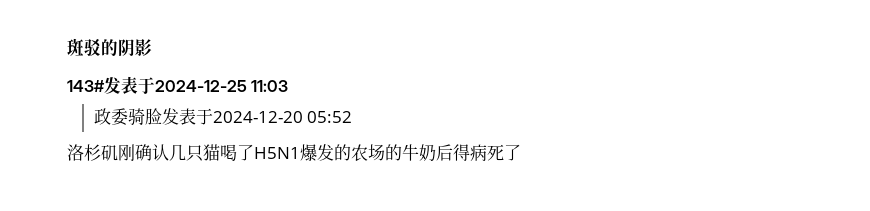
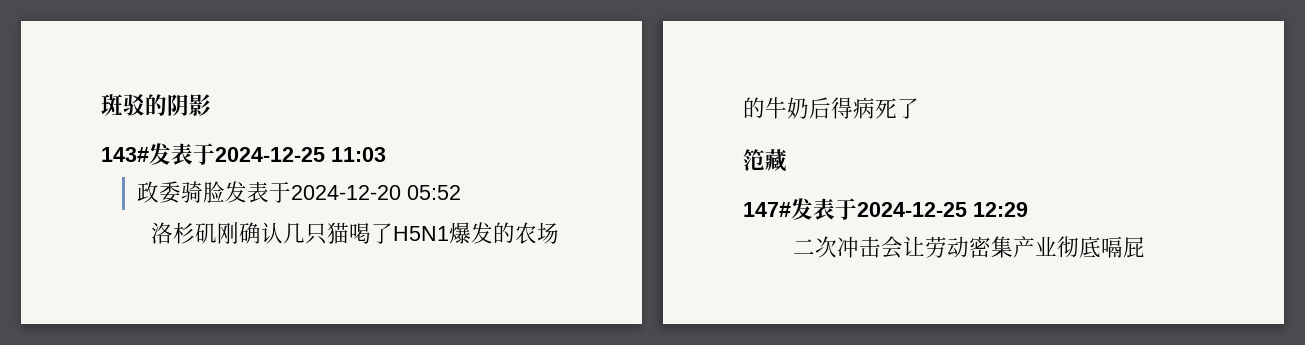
(521, 152) none -> [743,149,787,172] [743,198,1028,220] [792,236,1145,259] // 笵藏 // 147#发表于2024-12-25 12:29 // 二次冲击会让劳动密集产业彻底嗝屁

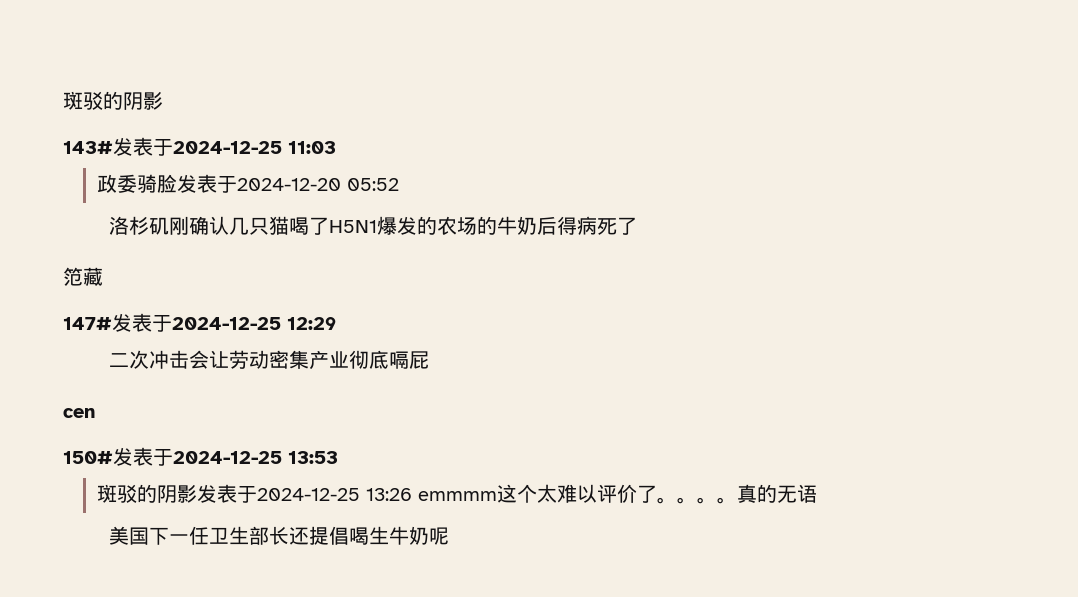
(1145, 247) none -> [63,408,95,418] [63,447,338,466] [97,484,818,504] [109,526,450,545] // cen // 150#发表于2024-12-25 13:53 // 斑驳的阴影发表于2024-12-25 13:26 emmmm这个太难以评价了。。。。真的无语 // 美国下一任卫生部长还提倡喝生牛奶呢

